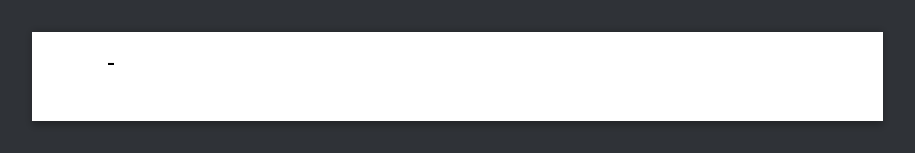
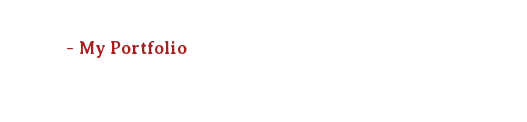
(115, 65) none -> [78,41,188,58] My Portfolio

